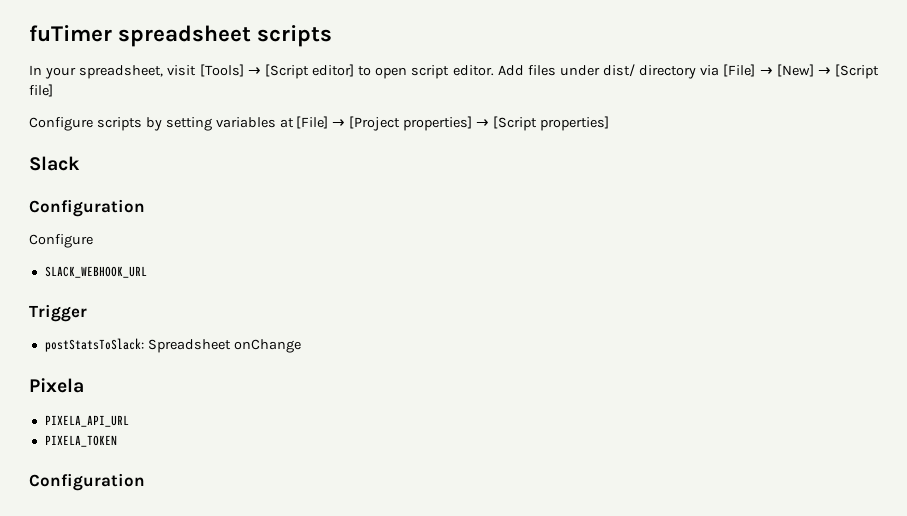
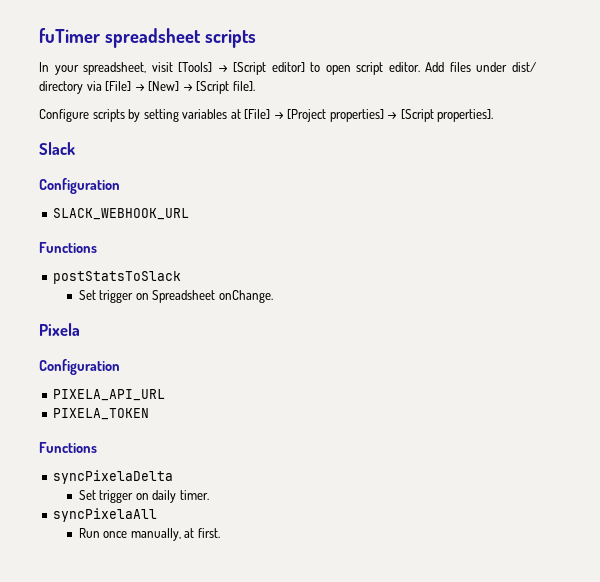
[29,84,53,97] file] -> [232,81,255,91] file].
[539,116,609,131] properties] -> [437,109,494,122] properties].
[29,234,93,248] // Configure -> (120, 186) none
[29,304,87,322] [44,338,301,353] Trigger // postStatsToSlack: Spreadsheet onChange -> [39,242,97,253] [53,271,182,284] [78,290,273,303] Functions // postStatsToSlack // Set trigger on Spreadsheet onChange.
(84, 385) none -> [39,359,120,375] // Configuration
[29,473,145,491] Configuration -> [39,442,97,453] [53,470,174,484] [78,490,209,503] [53,508,158,522] [78,528,220,541] Functions // syncPixelaDelta // Set trigger on daily timer. // syncPixelaAll // Run once manually, at first.

